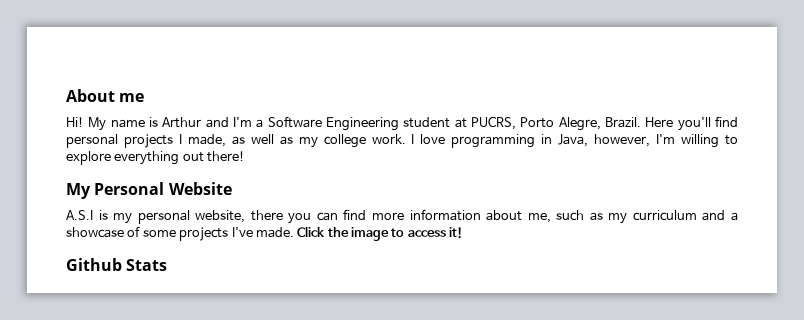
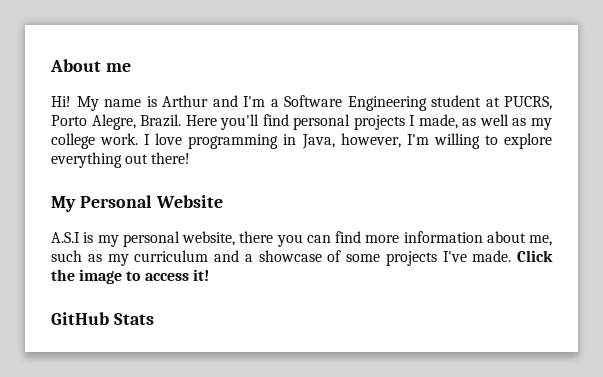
[66,258,122,271] Github -> [51,312,109,325] GitHub

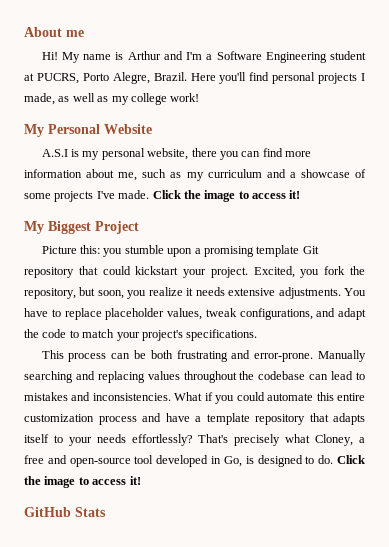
[100,133,552,149] [51,152,191,168] work. I love programming in Java, however, I'm willing to explore everything out there! -> [170,93,200,102] work!
(209, 275) none -> [24,221,139,234] [41,245,319,257] [24,266,365,278] [24,287,367,299] [24,308,366,320] [24,329,258,341] [41,350,367,362] [24,371,366,383] [24,392,366,404] [24,413,365,425] [24,434,366,446] [24,455,365,467] [24,476,141,488] // My Biggest Project // Picture this: you stumble upon a promising template Git repository that could kickstart your project. Excited, you fork the repository, but soon, you realize it needs extensive adjustments. You have to replace placeholder values, tweak configurations, and adapt the code to match your project's specifications. // This process can be both frustrating and error-prone. Manually searching and replacing values throughout the codebase can lead to mistakes and inconsistencies. What if you could automate this entire customization process and have a template repository that adapts itself to your needs effortlessly? That's precisely what Cloney, a free and open-source tool developed in Go, is designed to do. Click the image to access it!

